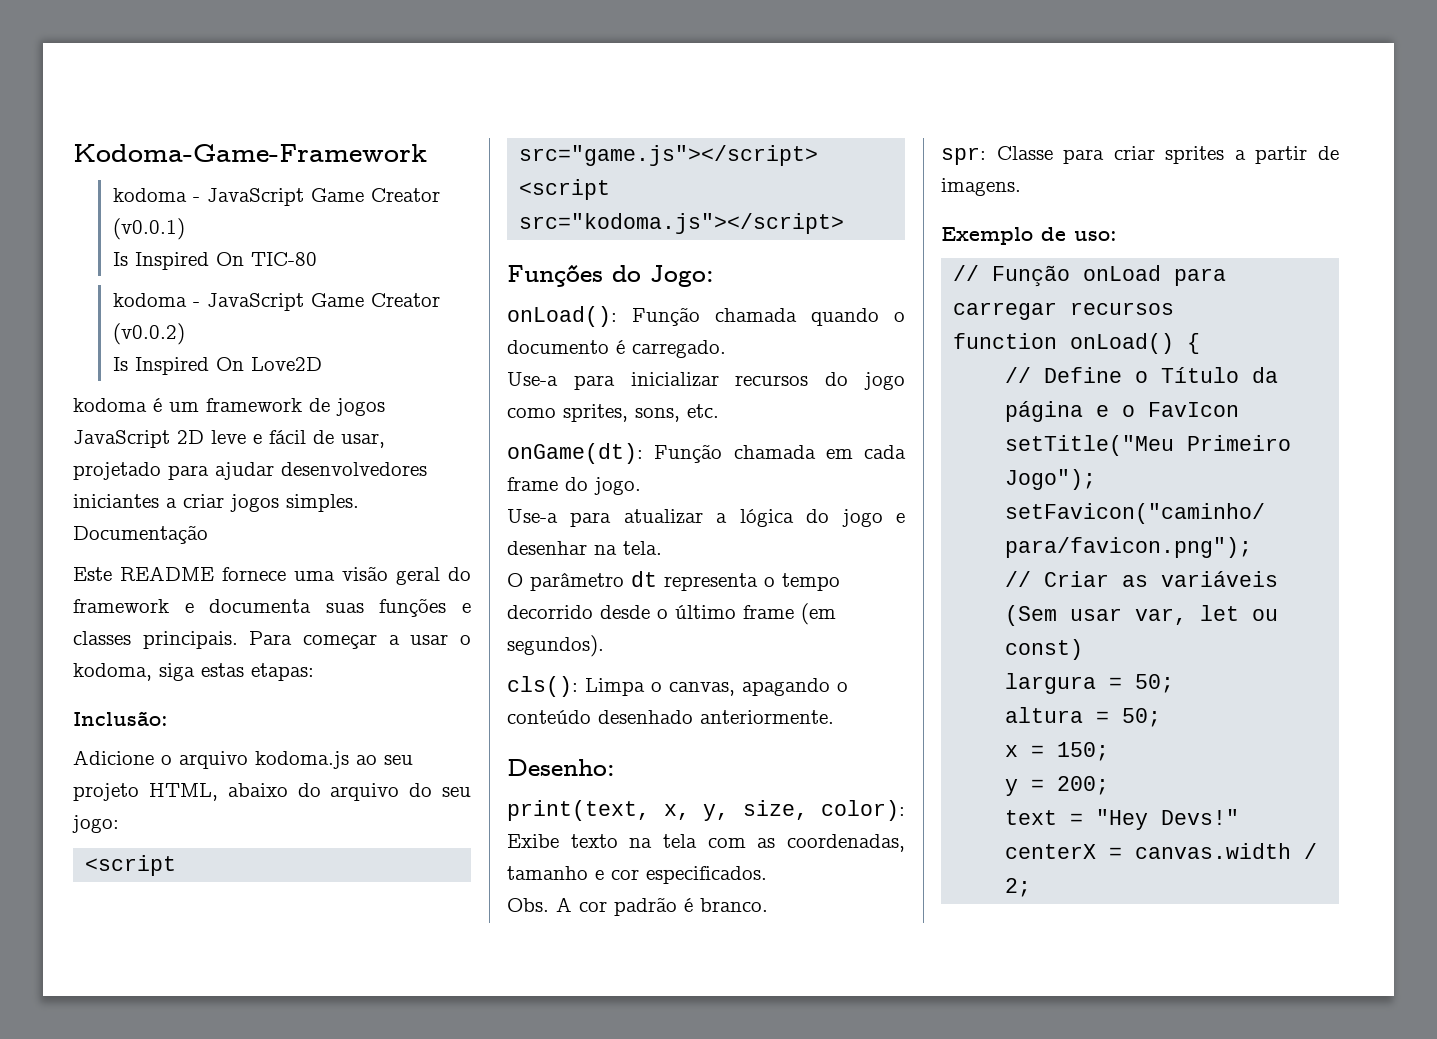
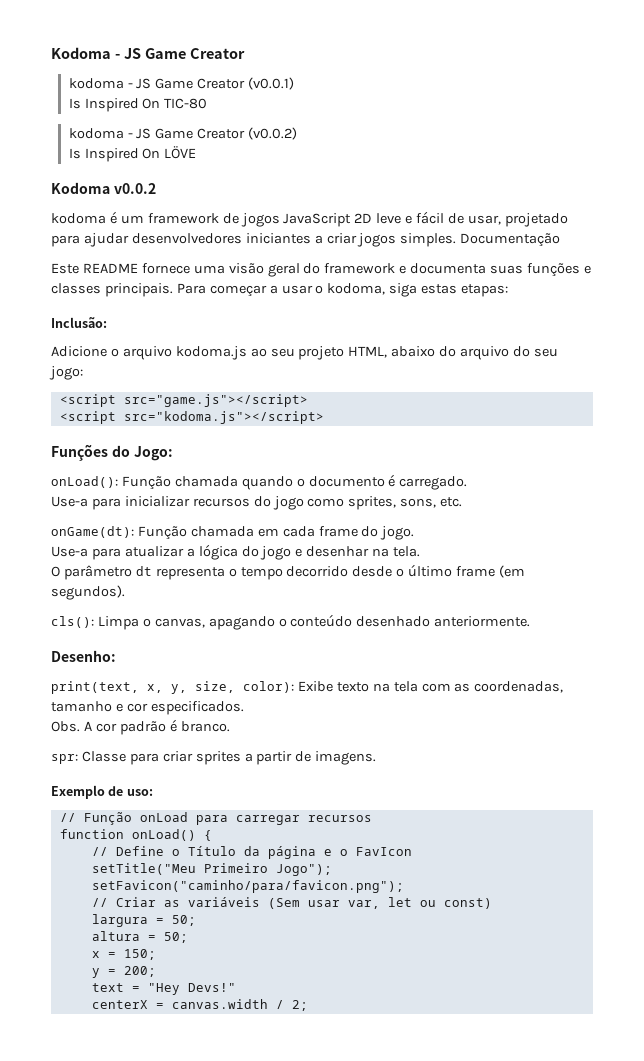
[73,144,427,162] [112,188,304,206] Kodoma-Game-Framework // kodoma - JavaScript -> [51,47,245,59] [68,78,152,89] Kodoma - JS Game Creator // kodoma - JS
[206,293,304,311] JavaScript -> [136,128,152,139] JS
[250,357,322,371] Love2D -> [164,146,197,159] [51,182,156,194] LÖVE // Kodoma v0.0.2

